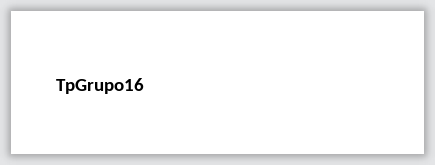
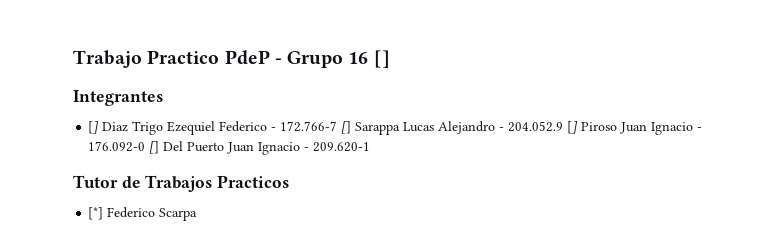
[56,78,144,94] TpGrupo16 -> [73,50,390,68] [73,90,163,106] [88,121,703,135] [88,141,371,155] [73,175,290,192] [88,207,198,221] Trabajo Practico PdeP - Grupo 16 [] // Integrantes // [] Diaz Trigo Ezequiel Federico - 172.766-7 [] Sarappa Lucas Alejandro - 204.052.9 [] Piroso Juan Ignacio - 176.092-0 [] Del Puerto Juan Ignacio - 209.620-1 // Tutor de Trabajos Practicos // [*] Federico Scarpa

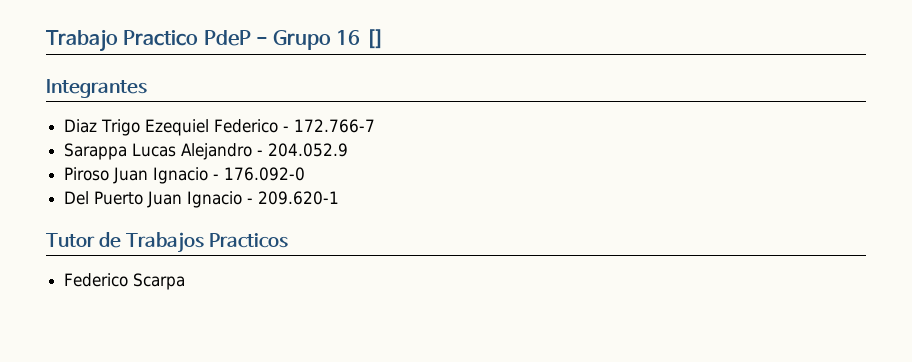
[88,121,100,134] [] -> (147, 88) none
[341,121,352,134] [] -> (376, 126) //
[567,121,579,134] [] -> (349, 150) //
[149,141,160,154] [] -> (306, 174) //
[88,207,104,220] [*] -> (288, 240) none

